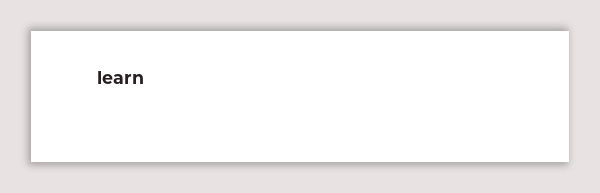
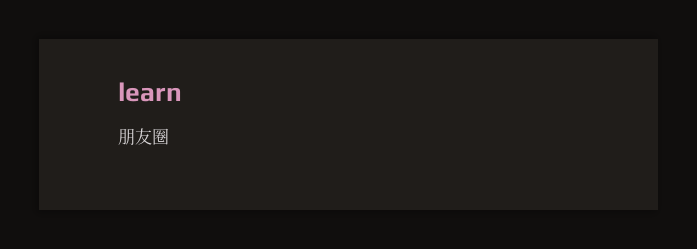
(144, 77) none -> [118,128,169,145] // 朋友圈

